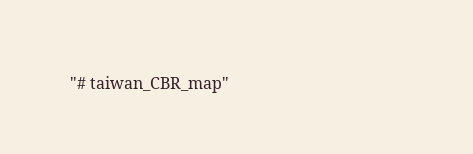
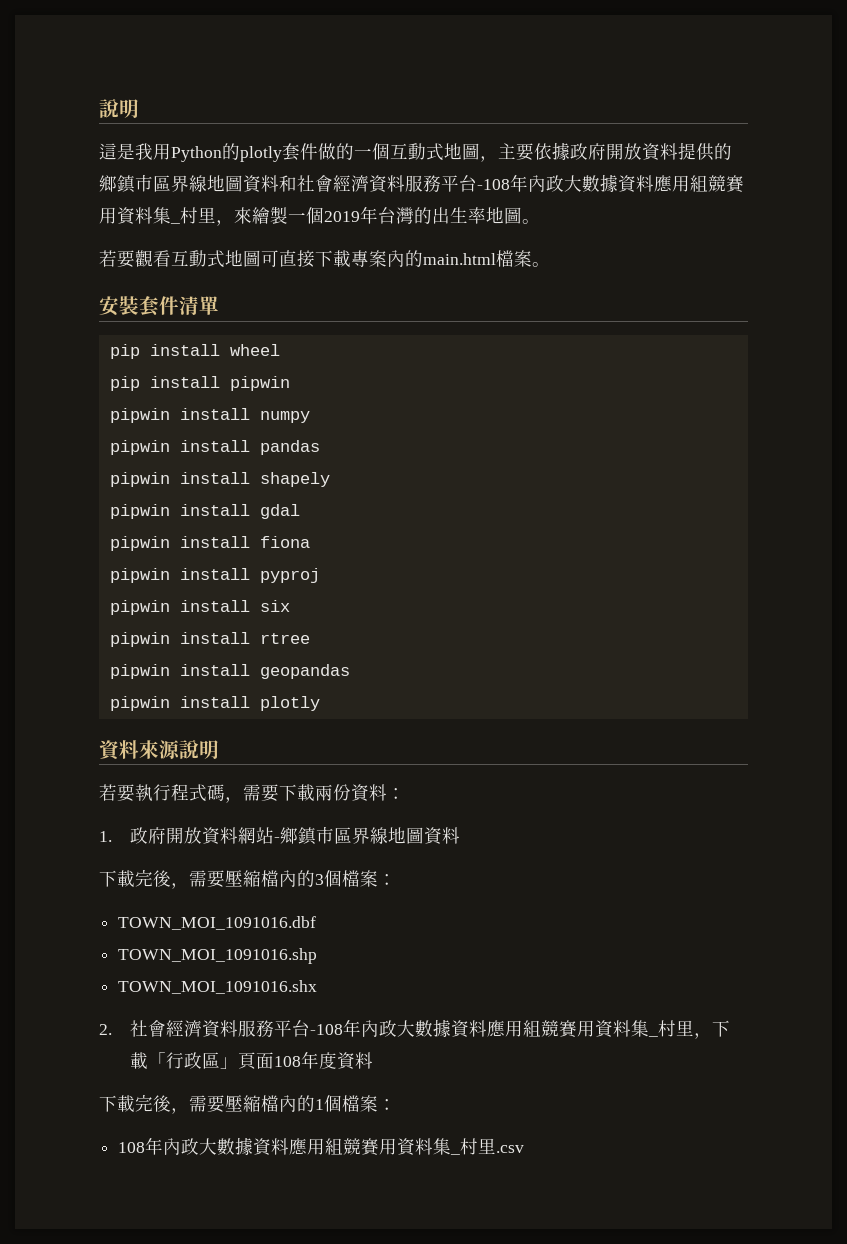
[70,76,230,93] "# taiwan_CBR_map" -> [99,98,139,118] [99,142,732,162] [99,174,744,193] [99,206,540,226] [99,250,550,268] [99,296,219,316] [109,344,280,359] [109,376,290,391] [109,408,310,423] [109,440,320,455] [109,472,330,487] [109,504,300,519] [109,536,310,551] [109,568,320,583] [109,600,290,615] [109,632,310,647] [109,664,350,679] [109,696,320,711] [99,739,219,761] [99,784,405,803] [99,826,461,845] [99,869,396,889] [118,916,317,930] [118,948,318,964] [118,980,318,994] [99,1019,731,1039] [130,1051,374,1070] [99,1094,396,1114] [118,1137,525,1156] 說明 // 這是我用Python的plotly套件做的一個互動式地圖，主要依據政府開放資料提供的鄉鎮市區界線地圖資料和社會經濟資料服務平台-108年內政大數據資料應用組競賽用資料集_村里，來繪製一個2019年台灣的出生率地圖。 // 若要觀看互動式地圖可直接下載專案內的main.html檔案。 // 安裝套件清單 // pip install wheel // pip install pipwin // pipwin install numpy // pipwin install pandas // pipwin install shapely // pipwin install gdal // pipwin install fiona // pipwin install pyproj // pipwin install six // pipwin install rtree // pipwin install geopandas // pipwin install plotly // 資料來源說明 // 若要執行程式碼，需要下載兩份資料： // 1.政府開放資料網站-鄉鎮市區界線地圖資料 // 下載完後，需要壓縮檔內的3個檔案： // TOWN_MOI_1091016.dbf // TOWN_MOI_1091016.shp // TOWN_MOI_1091016.shx // 2.社會經濟資料服務平台-108年內政大數據資料應用組競賽用資料集_村里，下載「行政區」頁面108年度資料 // 下載完後，需要壓縮檔內的1個檔案： // 108年內政大數據資料應用組競賽用資料集_村里.csv

